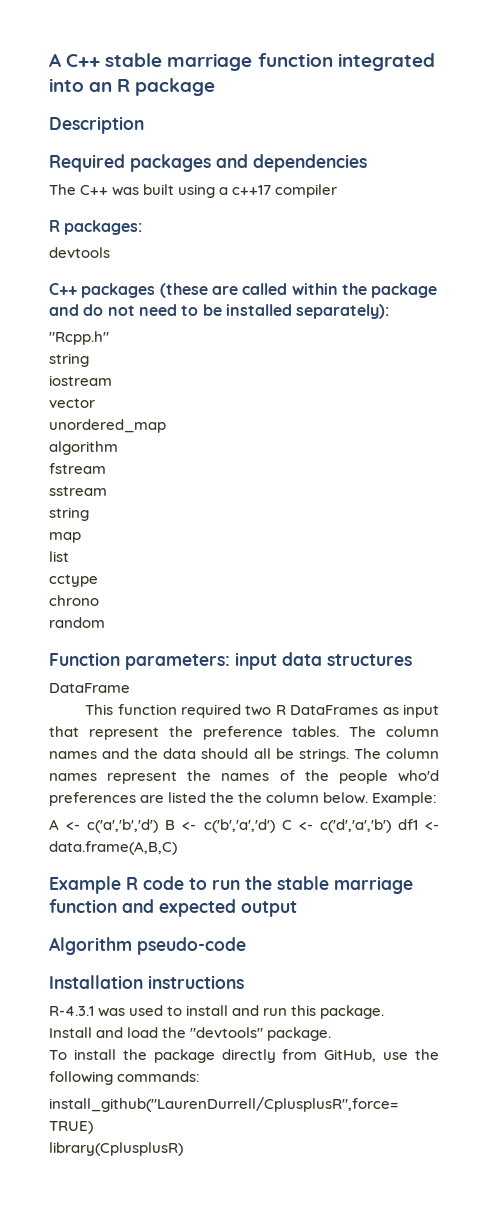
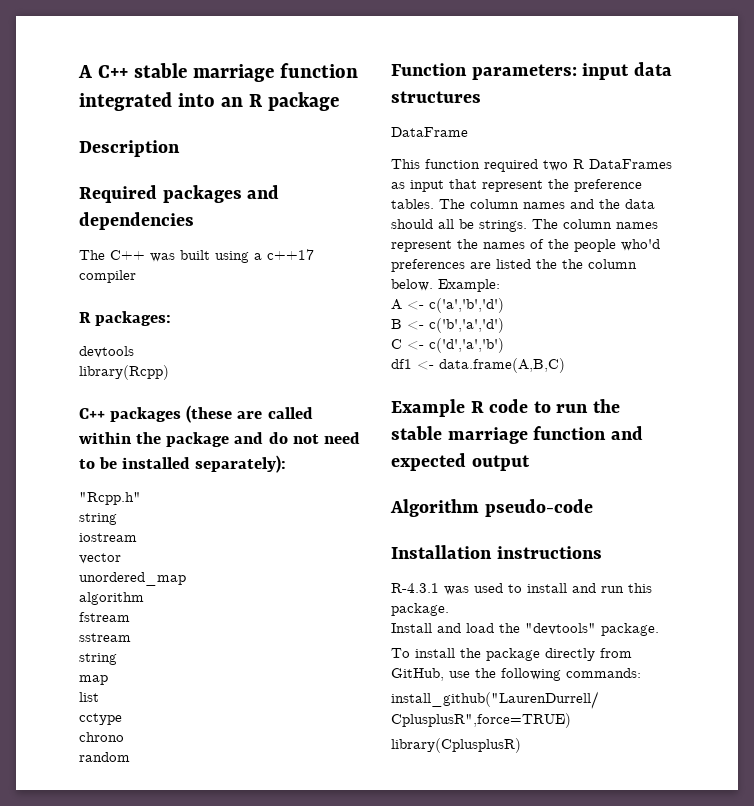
(110, 252) none -> [79,365,169,380] // library(Rcpp)
(159, 826) none -> (504, 305) //
(275, 826) none -> (504, 325) //
(391, 826) none -> (504, 345) //

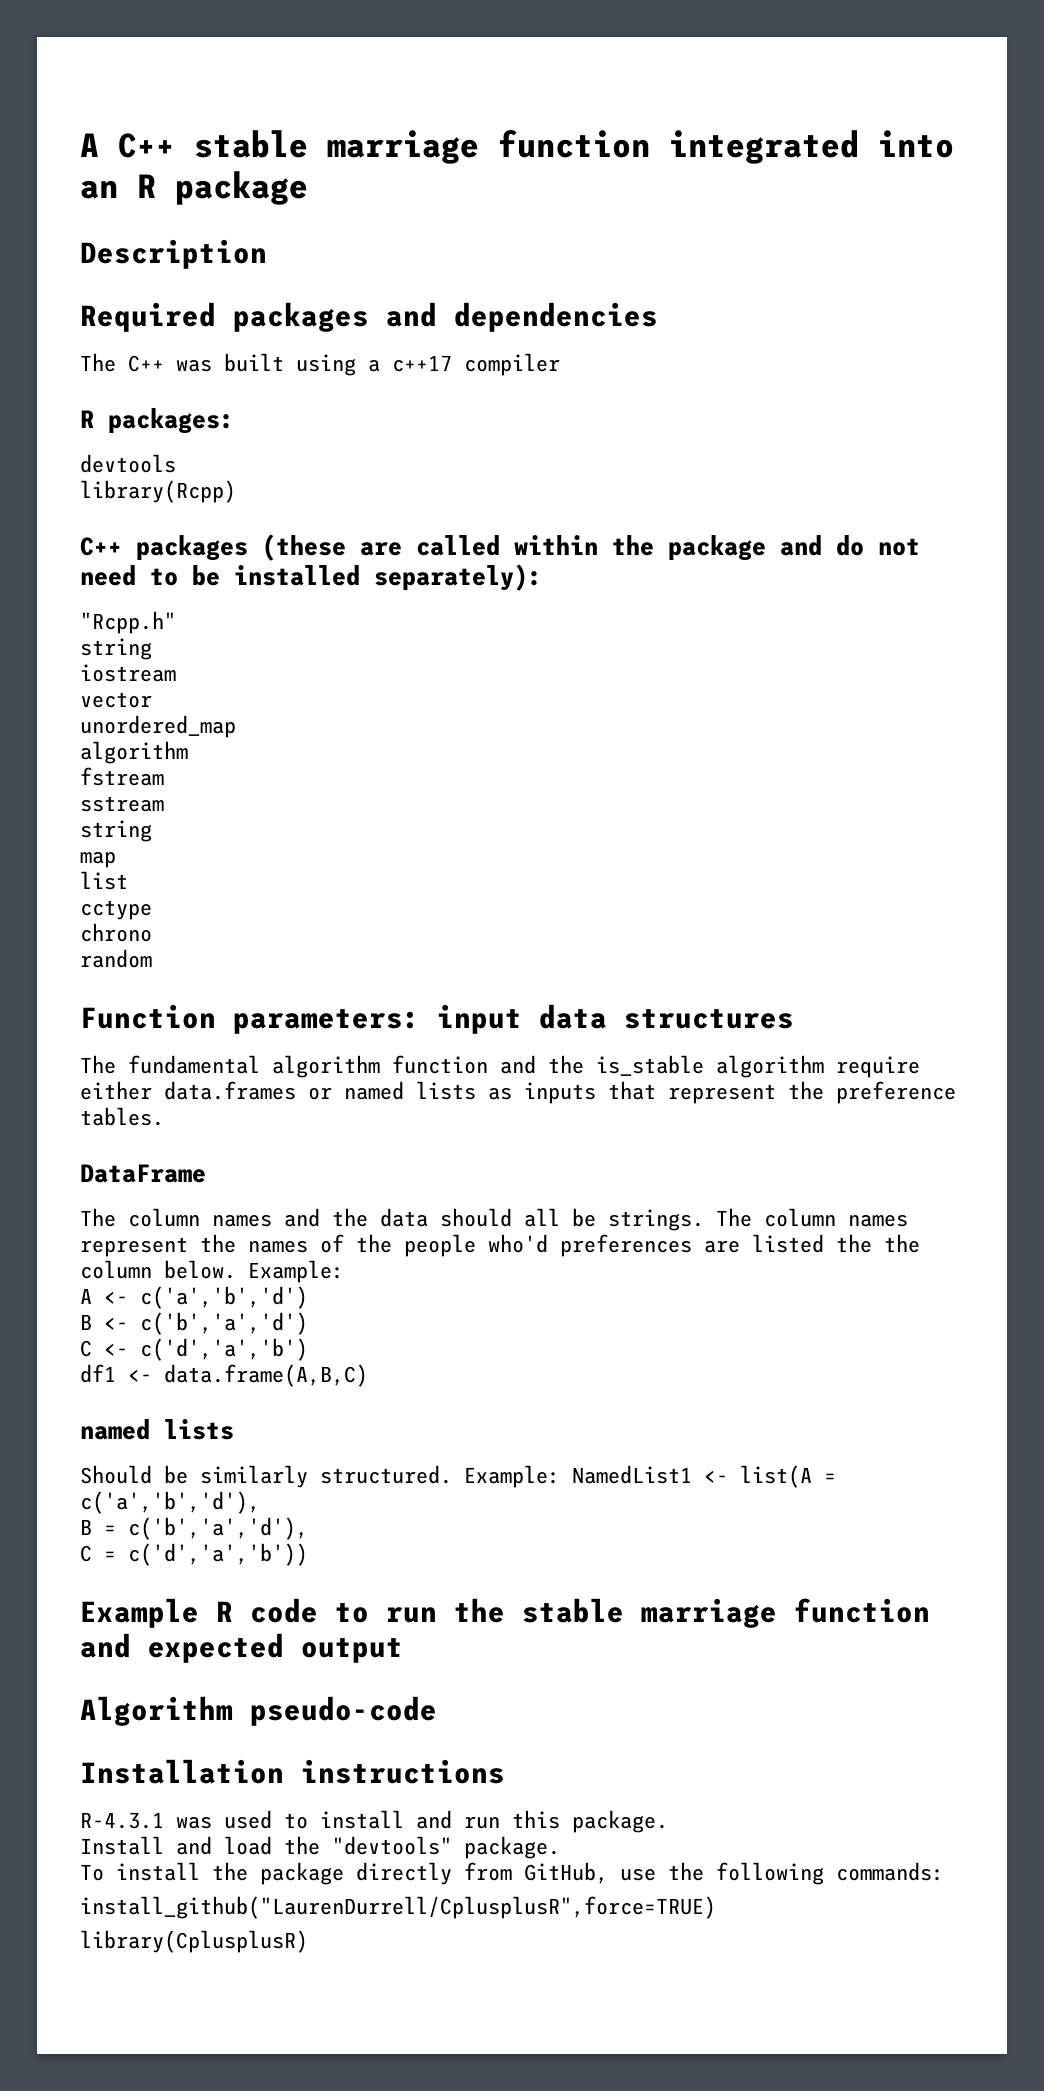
[391,127,468,137] [391,159,672,172] [391,180,444,192] DataFrame // This function required two R DataFrames as input -> [80,1055,920,1078] [80,1081,596,1104] The fundamental algorithm function and the is_stable algorithm require either data.frames or named lists as inputs
(434, 204) none -> [80,1164,206,1183] // DataFrame //
(565, 365) none -> [80,1419,234,1440] [80,1465,836,1488] [80,1491,260,1514] [80,1517,308,1540] [80,1543,308,1566] // named lists // Should be similarly structured. Example: NamedList1 <- list(A = c('a','b','d'), // B = c('b','a','d'), // C = c('d','a','b'))

